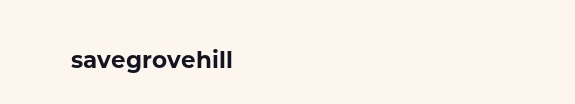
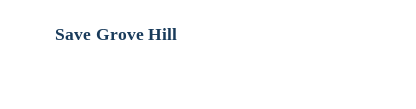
[71,49,233,73] savegrovehill -> [55,28,178,40] Save Grove Hill

